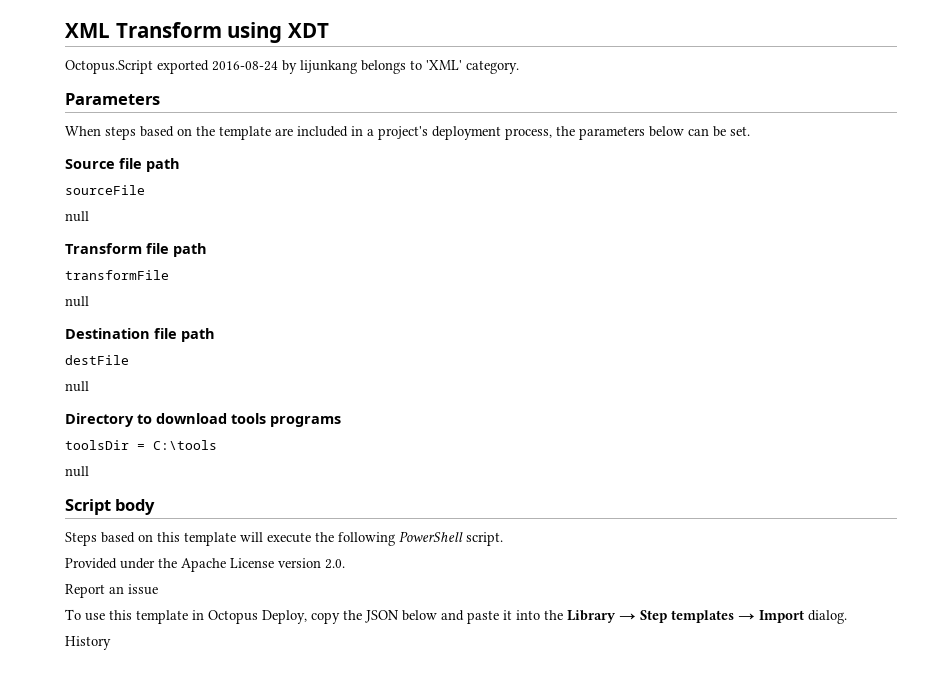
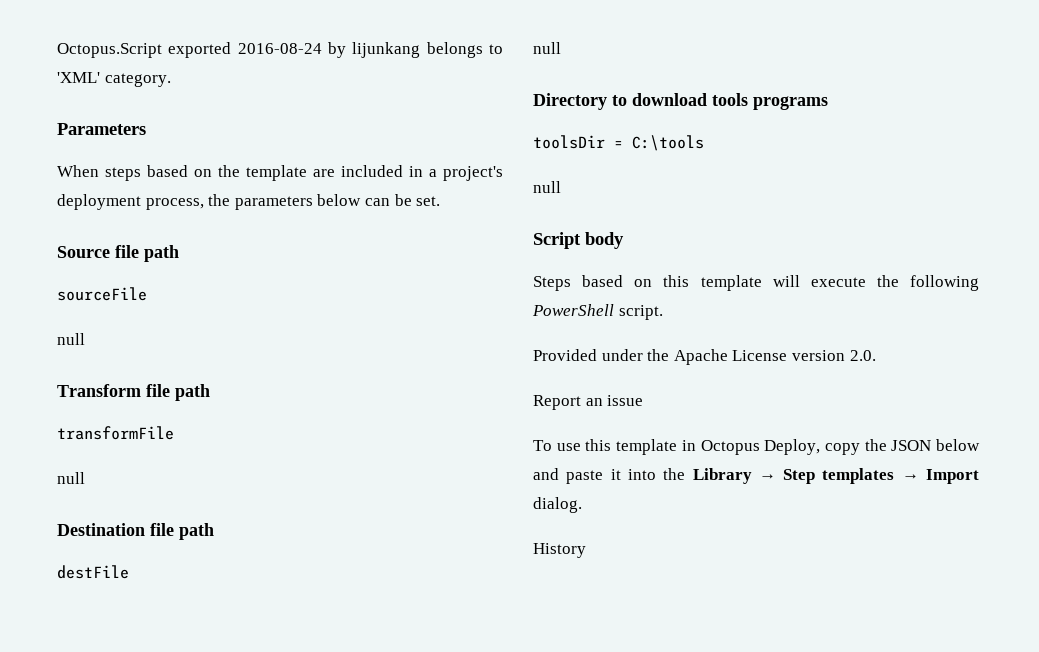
[65,22,329,43] XML Transform using XDT // -> (57, 50) none

